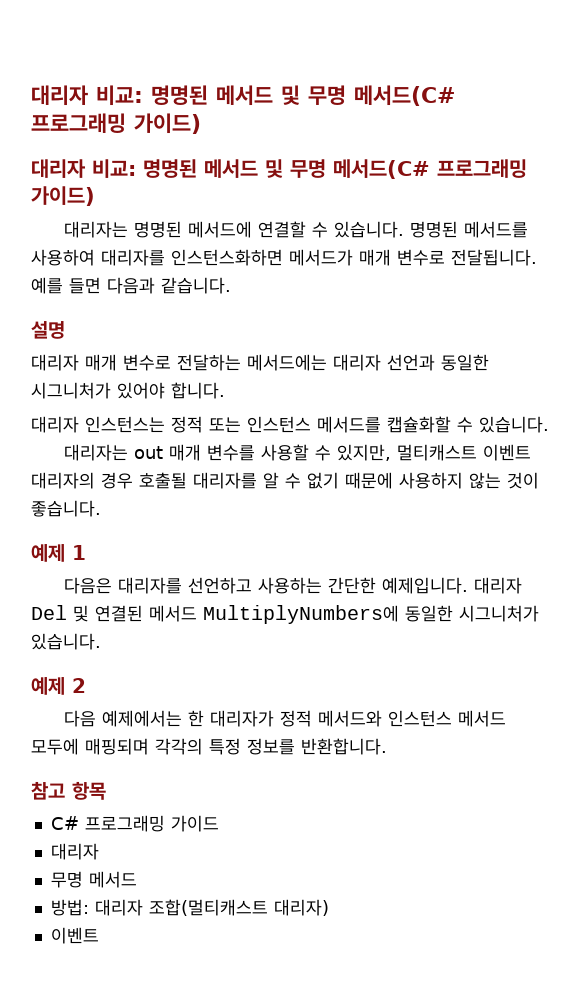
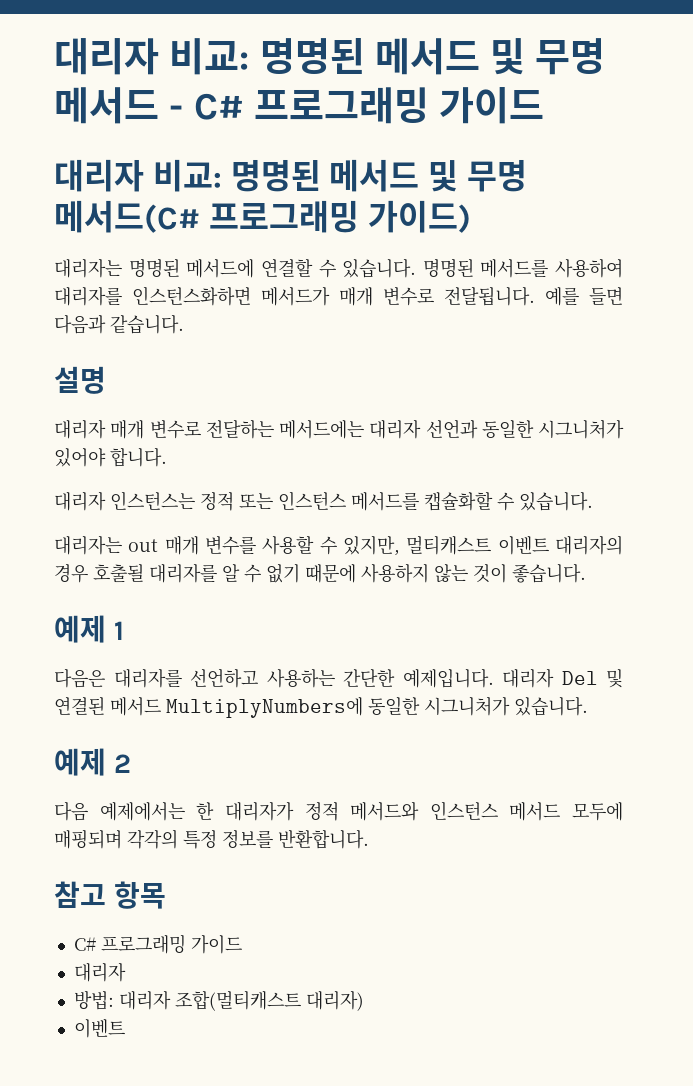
[31,85,455,106] [31,113,201,134] 대리자 비교: 명명된 메서드 및 무명 메서드(C# 프로그래밍 가이드) -> [54,38,606,75] [54,87,545,124] 대리자 비교: 명명된 메서드 및 무명 메서드 - C# 프로그래밍 가이드
[50,871,137,888] // 무명 메서드 -> (126, 972) none

